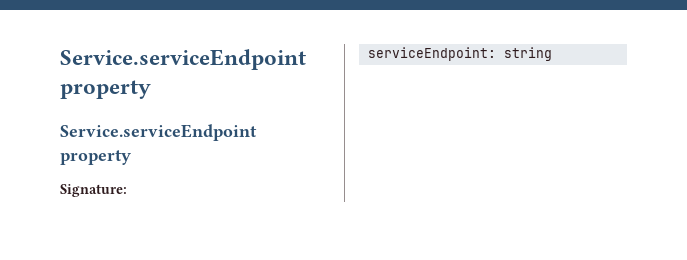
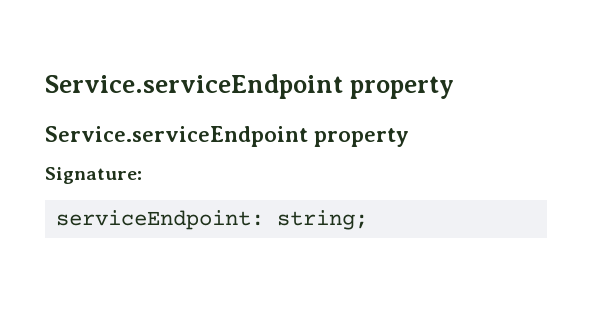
[503,47,552,61] string -> [277,210,369,230] string;

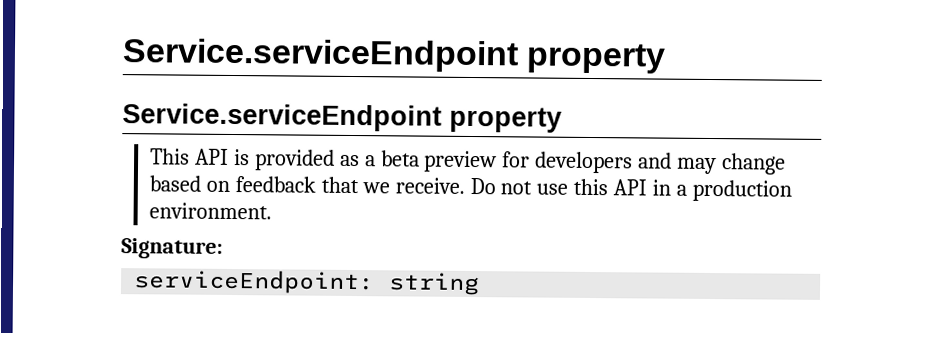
(409, 137) none -> [149,148,787,175] [148,175,793,202] [148,202,272,220] // This API is provided as a beta preview for developers and may change based on feedback that we receive. Do not use this API in a production environment.
[277,210,369,230] string; -> [388,272,481,296] string

